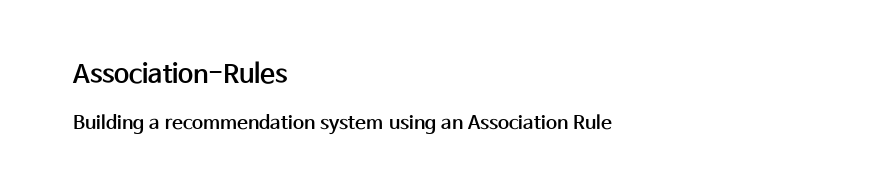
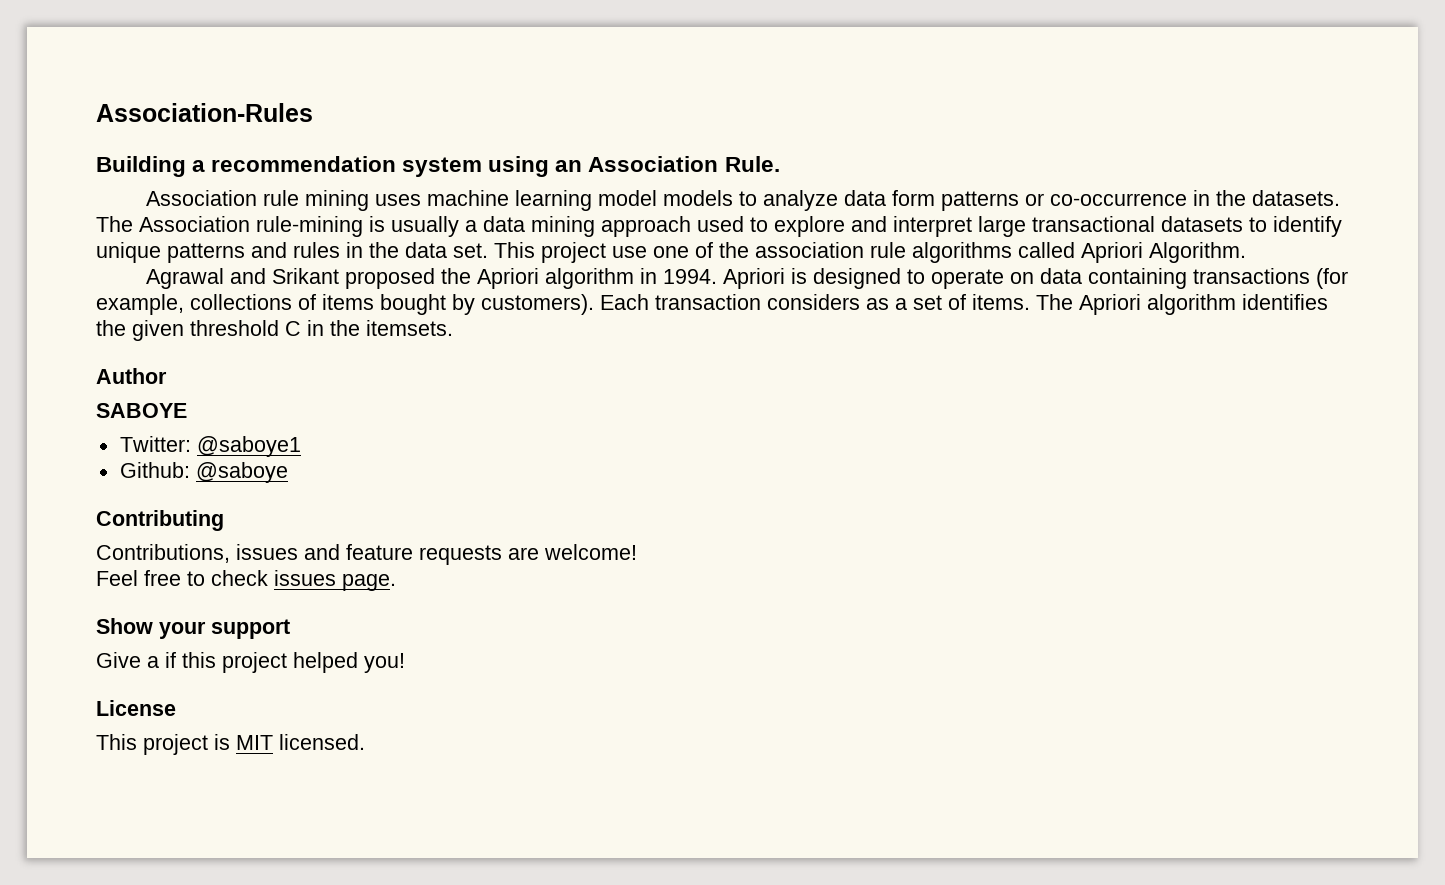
[572,114,612,130] Rule -> [724,156,780,172] [145,190,1340,211] [96,216,1342,237] [96,242,1246,263] [145,268,1348,289] [96,294,1328,315] [96,320,453,341] [96,368,167,384] [96,403,187,418] [119,436,301,457] [119,462,288,483] [96,510,224,531] [96,544,637,565] [96,570,396,591] [96,618,290,639] [96,652,405,673] [96,700,176,716] [96,734,365,755] Rule. // Association rule mining uses machine learning model models to analyze data form patterns or co-occurrence in the datasets. The Association rule-mining is usually a data mining approach used to explore and interpret large transactional datasets to identify unique patterns and rules in the data set. This project use one of the association rule algorithms called Apriori Algorithm. // Agrawal and Srikant proposed the Apriori algorithm in 1994. Apriori is designed to operate on data containing transactions (for example, collections of items bought by customers). Each transaction considers as a set of items. The Apriori algorithm identifies the given threshold C in the itemsets. // Author // SABOYE // Twitter: @saboye1 // Github: @saboye // Contributing // Contributions, issues and feature requests are welcome! // Feel free to check issues page. // Show your support // Give a if this project helped you! // License // This project is MIT licensed.

